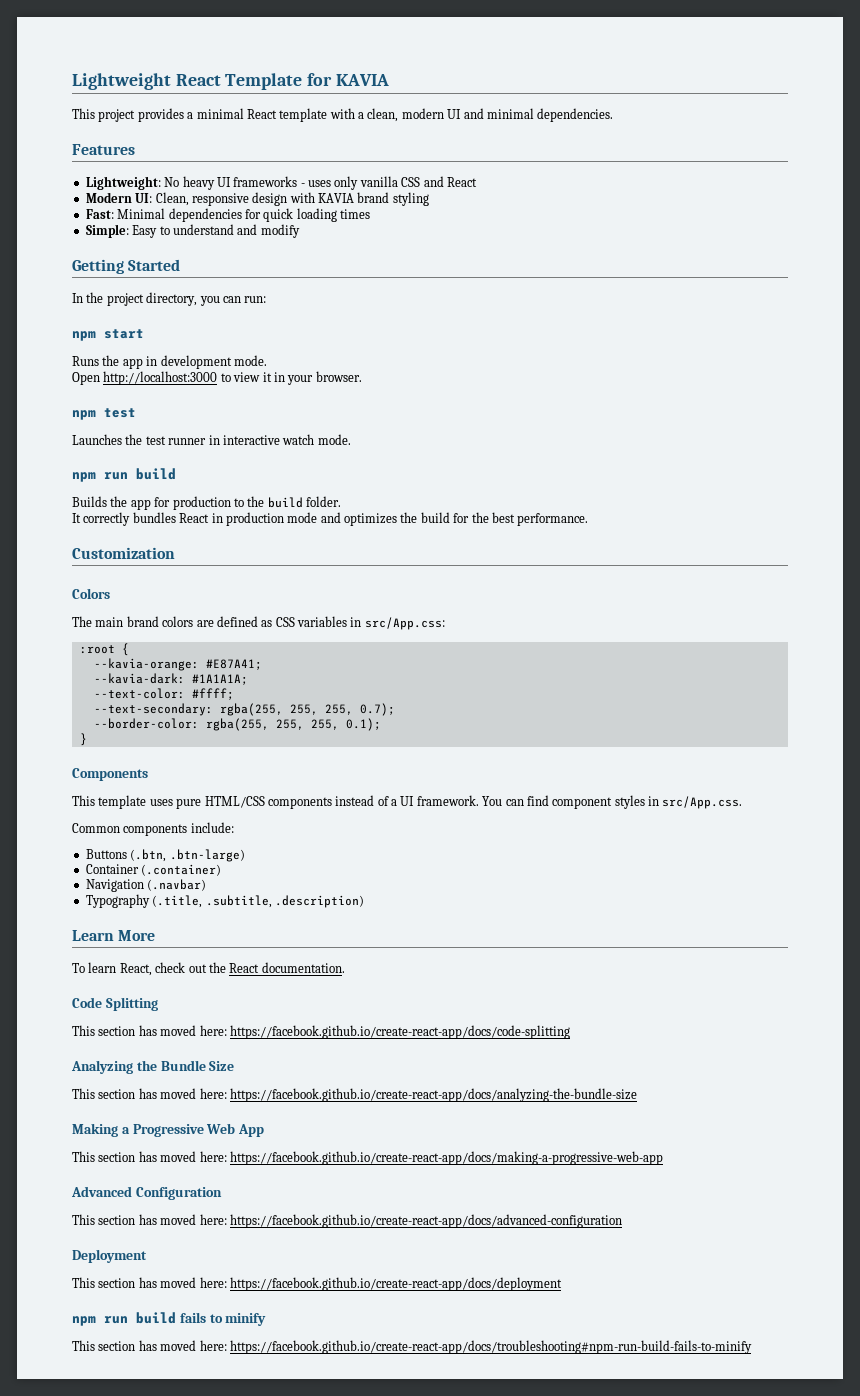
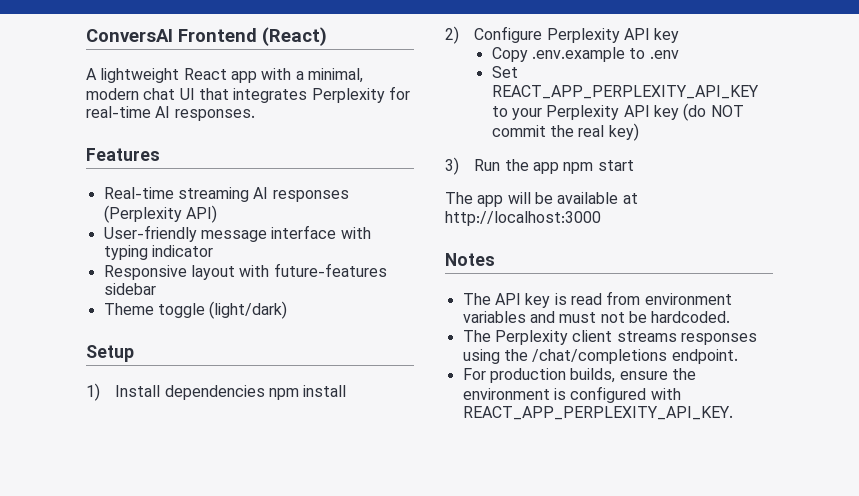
[72,73,389,90] [72,108,614,122] [72,144,135,155] [85,176,477,190] [85,192,429,206] [85,208,370,222] [85,224,300,238] [72,259,181,274] [72,292,267,306] [72,329,144,341] [72,355,267,369] [72,371,362,385] [72,408,136,420] [72,434,351,445] [72,468,176,482] [72,496,341,510] [72,512,589,526] [72,547,175,559] [72,588,110,599] [72,616,445,630] [79,643,129,656] [93,658,262,671] [93,673,248,685] [93,688,234,700] [93,703,395,716] [93,718,381,731] [79,733,87,746] [72,768,148,781] [72,795,743,809] [72,822,234,836] [85,849,245,862] [85,864,222,876] [85,879,207,892] [85,894,364,908] [72,930,156,941] [72,962,345,976] [72,997,158,1011] [72,1025,570,1039] [71,1060,235,1074] [72,1088,637,1102] [72,1123,265,1137] [72,1151,663,1165] [71,1186,222,1200] [72,1214,622,1228] [72,1249,147,1263] [72,1277,562,1291] [72,1312,267,1326] [72,1340,752,1354] Lightweight React Template for KAVIA // This project provides a minimal React template with a clean, modern UI and minimal dependencies. // Features // Lightweight: No heavy UI frameworks - uses only vanilla CSS and React // Modern UI: Clean, responsive design with KAVIA brand styling // Fast: Minimal dependencies for quick loading times // Simple: Easy to understand and modify // Getting Started // In the project directory, you can run: // npm start // Runs the app in development mode. // Open http://localhost:3000 to view it in your browser. // npm test // Launches the test runner in interactive watch mode. // npm run build // Builds the app for production to the build folder. // It correctly bundles React in production mode and optimizes the build for the best performance. // Customization // Colors // The main brand colors are defined as CSS variables in src/App.css: // :root { // --kavia-orange: #E87A41; // --kavia-dark: #1A1A1A; // --text-color: #ffff; // --text-secondary: rgba(255, 255, 255, 0.7); // --border-color: rgba(255, 255, 255, 0.1); // } // Components // This template uses pure HTML/CSS components instead of a UI framework. You can find component styles in src/App.css. // Common components include: // Buttons (.btn, .btn-large) // Container (.container) // Navigation (.navbar) // Typography (.title, .subtitle, .description) // Learn More // To learn React, check out the React documentation. // Code Splitting // This section has moved here: https://facebook.github.io/create-react-app/docs/code-splitting // Analyzing the Bundle Size // This section has moved here: https://facebook.github.io/create-react-app/docs/analyzing-the-bundle-size // Making a Progressive Web App // This section has moved here: https://facebook.github.io/create-react-app/docs/making-a-progressive-web-app // Advanced Configuration // This section has moved here: https://facebook.github.io/create-react-app/docs/advanced-configuration // Deployment // This section has moved here: https://facebook.github.io/create-react-app/docs/deployment // npm run build fails to minify // This section has moved here: https://facebook.github.io/create-react-app/docs/troubleshooting#npm-run-build-fails-to-minify -> [86,27,327,46] [86,68,363,83] [86,86,410,103] [86,106,255,121] [86,148,160,161] [103,187,349,202] [103,205,217,223] [103,225,371,242] [103,245,213,260] [103,263,387,280] [103,283,156,295] [103,301,288,319] [86,345,134,362] [86,383,347,401] [445,26,680,44] [491,47,679,62] [491,66,518,78] [491,85,759,99] [491,103,744,121] [491,123,639,141] [445,157,634,175] [445,192,638,207] [445,211,601,226] [445,253,495,266] [462,291,732,308] [462,311,731,323] [462,330,757,345] [462,349,738,364] [462,368,696,383] [462,386,681,403] [462,406,733,420] ConversAI Frontend (React) // A lightweight React app with a minimal, modern chat UI that integrates Perplexity for real-time AI responses. // Features // Real-time streaming AI responses (Perplexity API) // User-friendly message interface with typing indicator // Responsive layout with future-features sidebar // Theme toggle (light/dark) // Setup // 1) Install dependencies npm install // 2) Configure Perplexity API key // Copy .env.example to .env // Set REACT_APP_PERPLEXITY_API_KEY to your Perplexity API key (do NOT commit the real key) // 3) Run the app npm start // The app will be available at http://localhost:3000 // Notes // The API key is read from environment variables and must not be hardcoded. // The Perplexity client streams responses using the /chat/completions endpoint. // For production builds, ensure the environment is configured with REACT_APP_PERPLEXITY_API_KEY.

